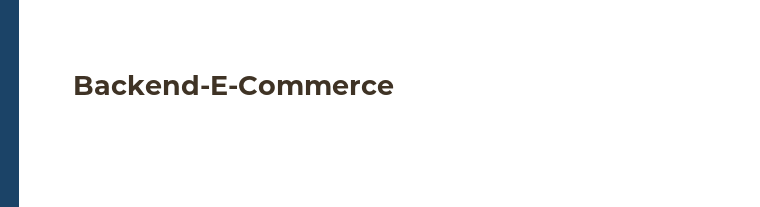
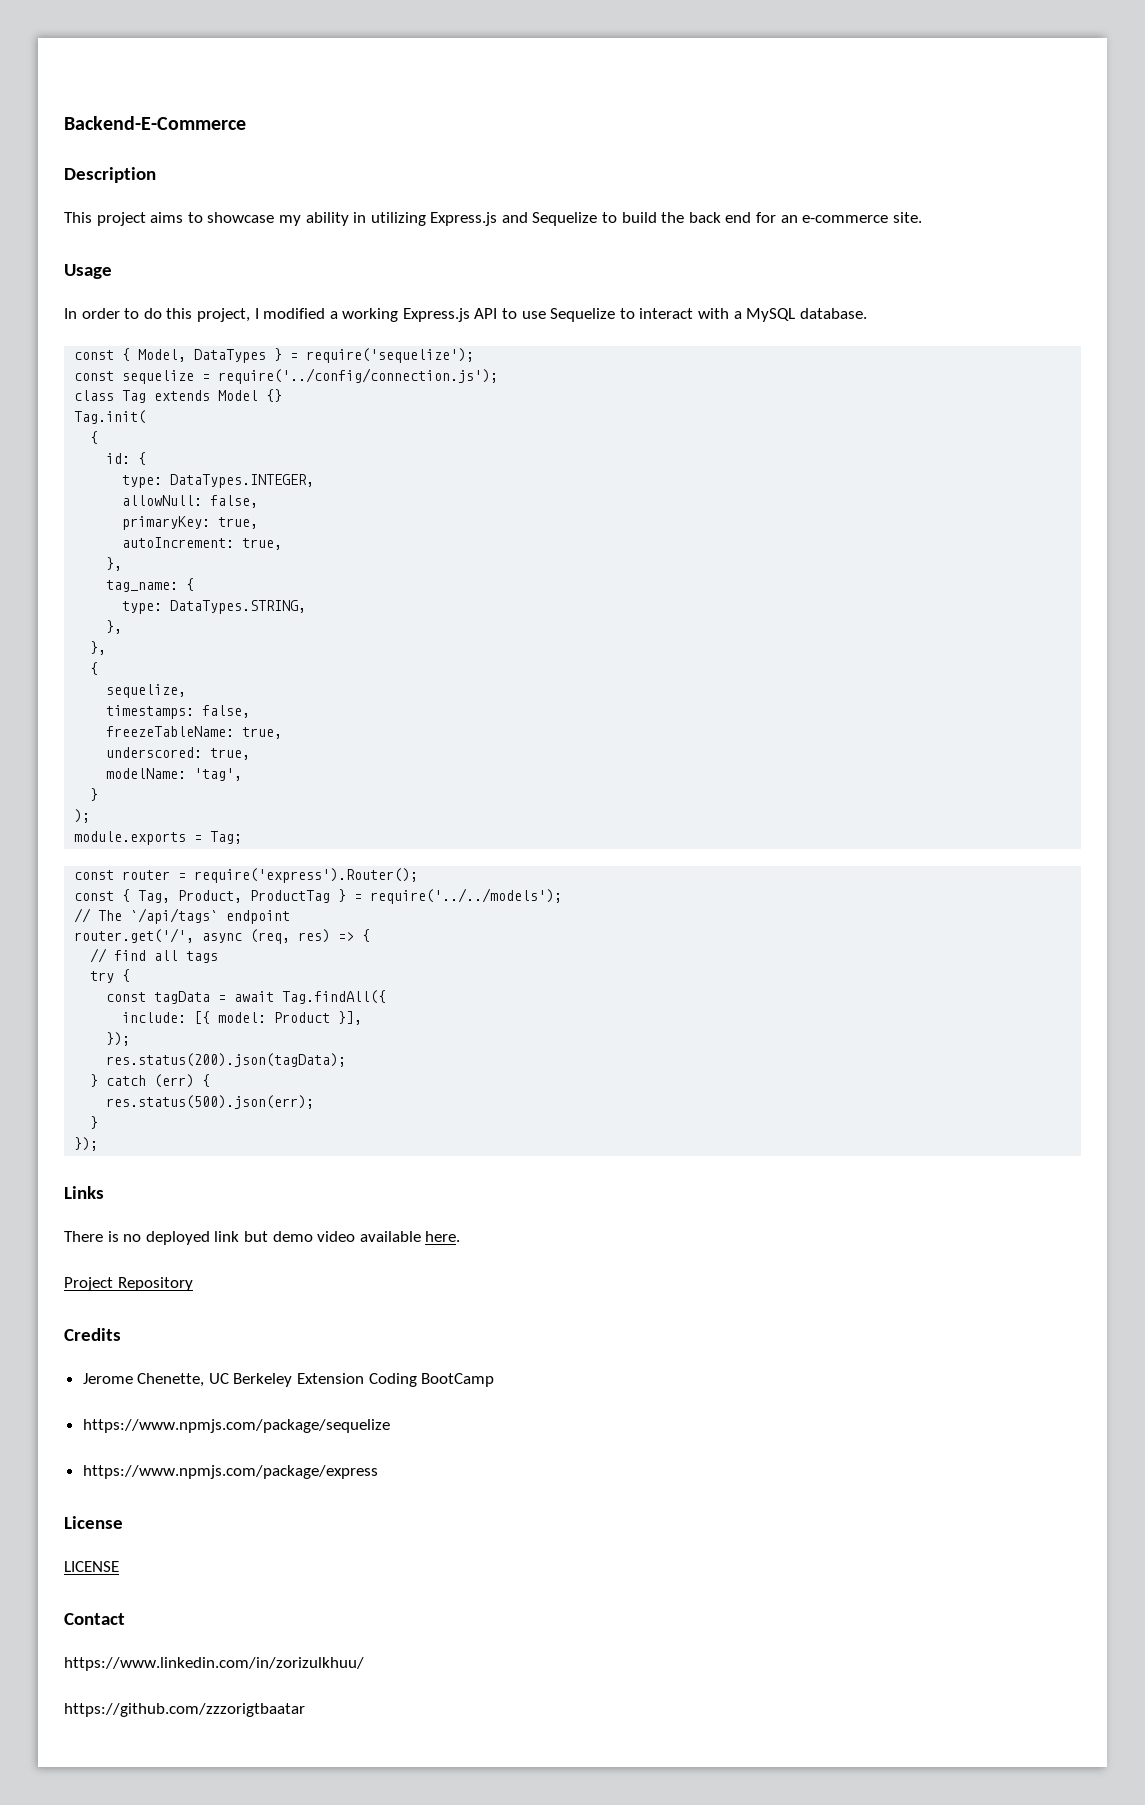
(394, 85) none -> [64,167,156,183] [64,212,922,226] [64,264,112,279] [64,308,867,322] [74,348,475,363] [74,368,499,384] [74,389,283,403] [74,410,147,424] [90,431,99,444] [106,452,147,465] [122,474,315,488] [122,495,259,508] [122,516,259,530] [122,537,283,550] [106,557,123,571] [106,578,195,592] [122,600,307,614] [106,620,123,634] [90,641,107,655] [90,662,99,675] [106,684,187,698] [106,705,251,719] [106,726,283,739] [106,747,251,760] [106,768,243,781] [90,788,99,801] [74,809,91,823] [74,831,243,845] [74,868,419,883] [74,888,563,904] [74,908,291,924] [74,928,371,944] [90,948,219,963] [90,969,131,983] [106,990,387,1004] [122,1011,363,1025] [106,1032,131,1046] [106,1053,347,1067] [90,1074,211,1088] [106,1095,315,1109] [90,1116,99,1129] [74,1137,99,1151] [64,1186,104,1199] [64,1231,461,1245] [64,1277,193,1291] [64,1328,121,1341] [82,1373,495,1387] [82,1419,390,1433] [82,1465,378,1479] [64,1516,123,1529] [64,1561,119,1572] [64,1613,125,1625] [64,1657,364,1671] [64,1703,305,1717] // Description // This project aims to showcase my ability in utilizing Express.js and Sequelize to build the back end for an e-commerce site. // Usage // In order to do this project, I modified a working Express.js API to use Sequelize to interact with a MySQL database. // const { Model, DataTypes } = require('sequelize'); // const sequelize = require('../config/connection.js'); // class Tag extends Model {} // Tag.init( // { // id: { // type: DataTypes.INTEGER, // allowNull: false, // primaryKey: true, // autoIncrement: true, // }, // tag_name: { // type: DataTypes.STRING, // }, // }, // { // sequelize, // timestamps: false, // freezeTableName: true, // underscored: true, // modelName: 'tag', // } // ); // module.exports = Tag; // const router = require('express').Router(); // const { Tag, Product, ProductTag } = require('../../models'); // // The `/api/tags` endpoint // router.get('/', async (req, res) => { // // find all tags // try { // const tagData = await Tag.findAll({ // include: [{ model: Product }], // }); // res.status(200).json(tagData); // } catch (err) { // res.status(500).json(err); // } // }); // Links // There is no deployed link but demo video available here. // Project Repository // Credits // Jerome Chenette, UC Berkeley Extension Coding BootCamp // https://www.npmjs.com/package/sequelize // https://www.npmjs.com/package/express // License // LICENSE // Contact // https://www.linkedin.com/in/zorizulkhuu/ // https://github.com/zzzorigtbaatar

